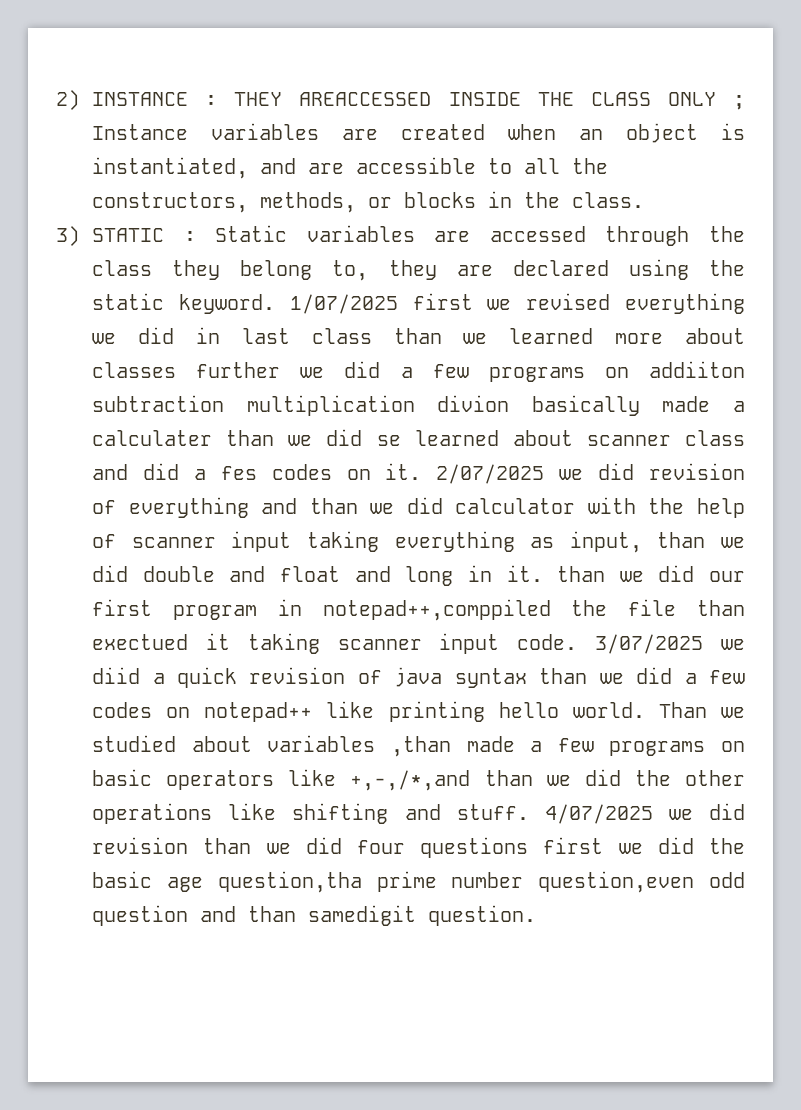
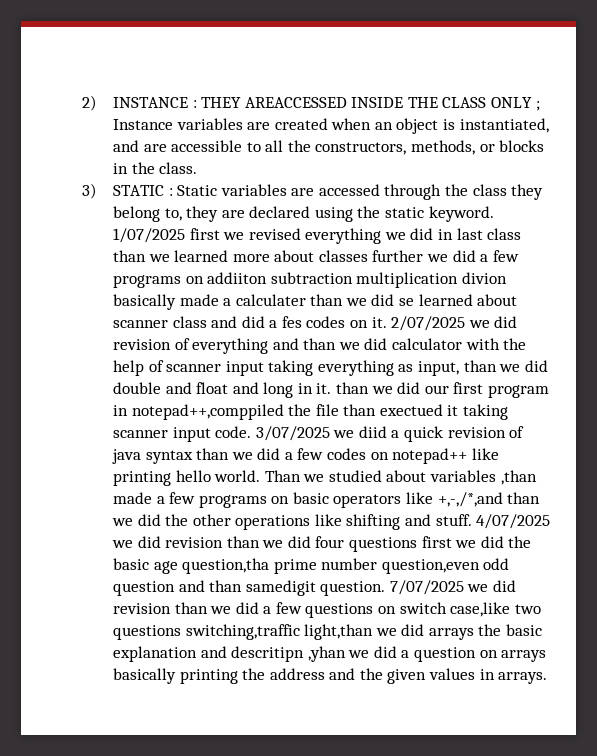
(537, 915) none -> [389,580,517,595] [112,602,541,618] [112,624,543,640] [112,646,547,662] [112,668,548,684] 7/07/2025 we did revision than we did a few questions on switch case,like two questions switching,traffic light,than we did arrays the basic explanation and descritipn ,yhan we did a question on arrays basically printing the address and the given values in arrays.

